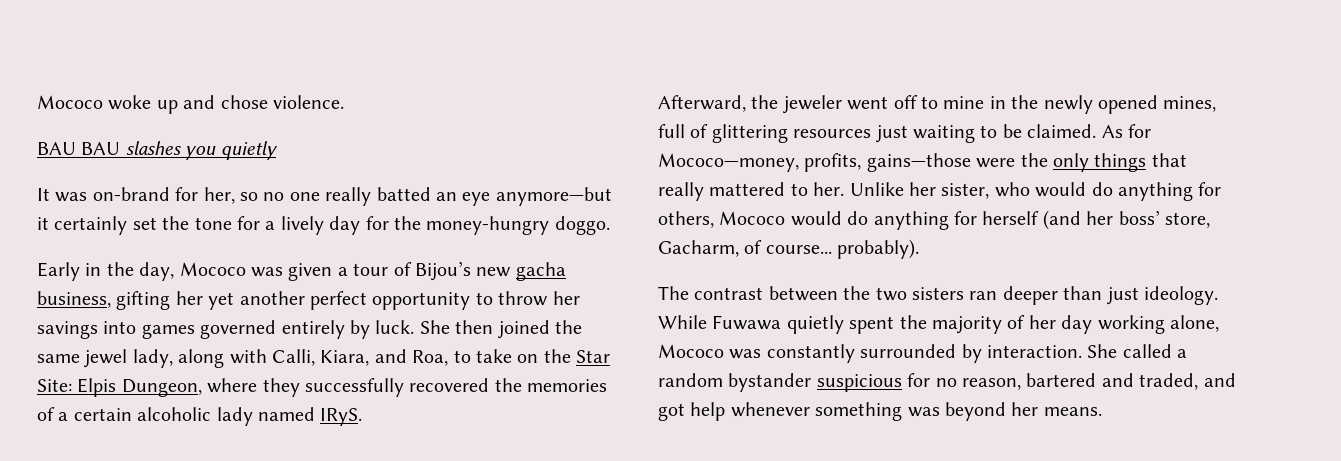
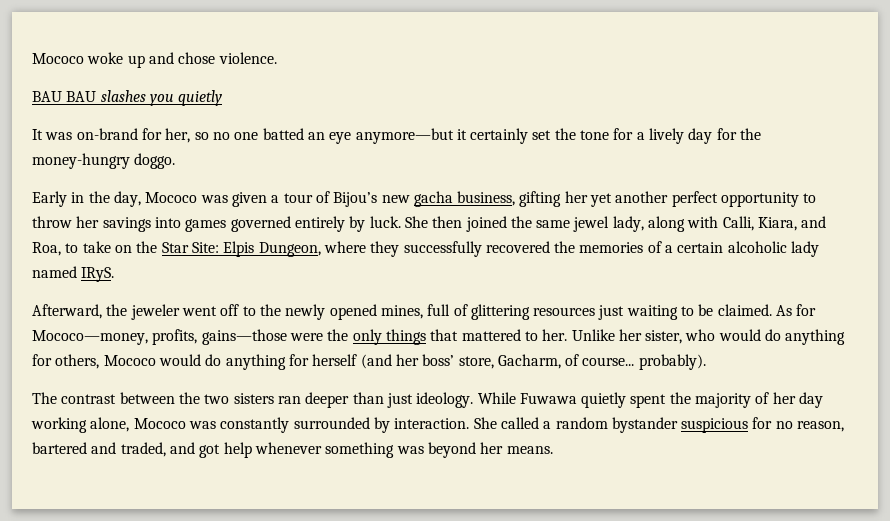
[325,187,372,206] really -> (259, 136) none
[943,96,1006,109] mine in -> (256, 311) none
[658,182,704,201] really -> (459, 335) none

